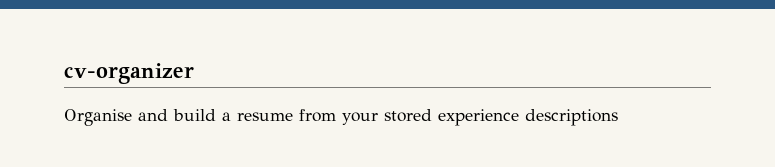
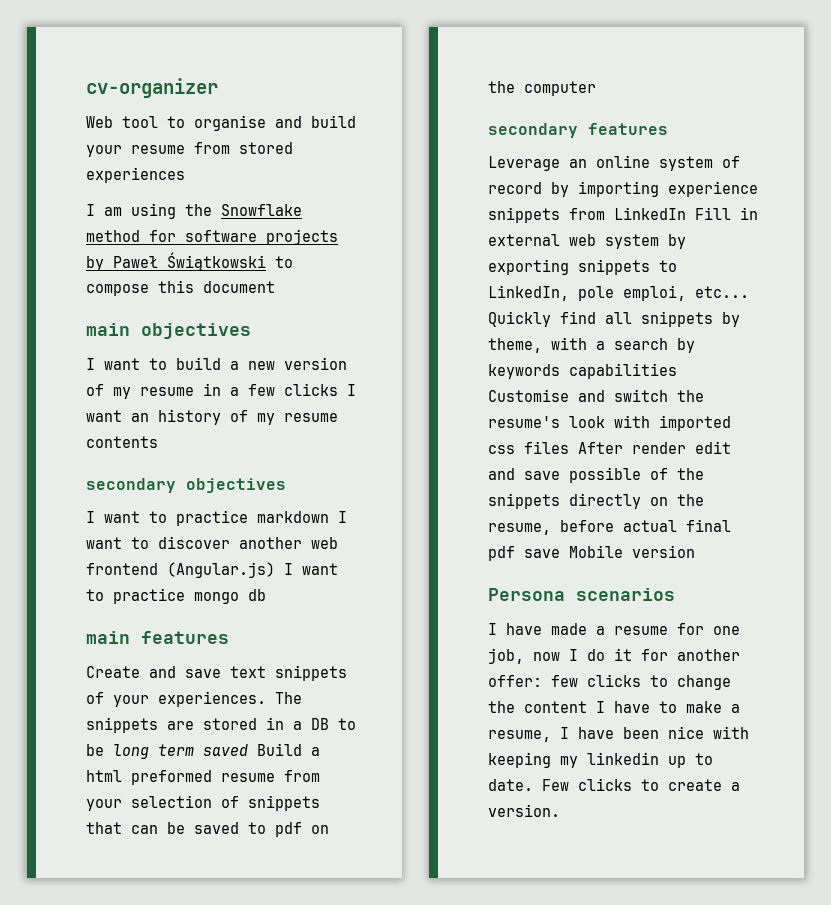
[64,109,618,126] Organise and build a resume from your stored experience descriptions -> [86,115,356,131] [86,142,293,157] [86,167,185,183] [86,203,302,219] [86,229,338,245] [86,252,293,271] [86,280,275,296] [86,323,251,339] [86,357,347,370] [86,383,356,399] [86,409,338,425] [86,436,158,448] [86,478,286,493] [86,510,347,526] [86,536,338,549] [86,562,338,578] [86,588,266,604] [86,631,229,644] [86,665,347,681] [86,691,302,707] [86,717,356,733] [86,743,320,759] [86,770,320,785] [86,795,320,811] [86,822,329,837] [488,81,596,96] [488,123,668,138] [488,155,740,171] [488,181,758,197] [488,207,758,223] [488,234,686,249] [488,259,677,275] [488,285,749,301] [488,311,740,327] [488,337,695,353] [488,363,677,379] [488,389,704,402] [488,415,731,431] [488,441,731,454] [488,467,704,483] [488,493,704,509] [488,519,731,535] [488,545,695,561] [488,588,675,601] [488,623,740,635] [488,648,740,664] [488,674,731,690] [488,701,740,713] [488,726,749,742] [488,752,713,768] [488,778,740,791] [488,804,560,817] Web tool to organise and build your resume from stored experiences // I am using the Snowflake method for software projects by Paweł Świątkowski to compose this document // main objectives // I want to build a new version of my resume in a few clicks I want an history of my resume contents // secondary objectives // I want to practice markdown I want to discover another web frontend (Angular.js) I want to practice mongo db // main features // Create and save text snippets of your experiences. The snippets are stored in a DB to be long term saved Build a html preformed resume from your selection of snippets that can be saved to pdf on the computer // secondary features // Leverage an online system of record by importing experience snippets from LinkedIn Fill in external web system by exporting snippets to LinkedIn, pole emploi, etc... Quickly find all snippets by theme, with a search by keywords capabilities Customise and switch the resume's look with imported css files After render edit and save possible of the snippets directly on the resume, before actual final pdf save Mobile version // Persona scenarios // I have made a resume for one job, now I do it for another offer: few clicks to change the content I have to make a resume, I have been nice with keeping my linkedin up to date. Few clicks to create a version.

